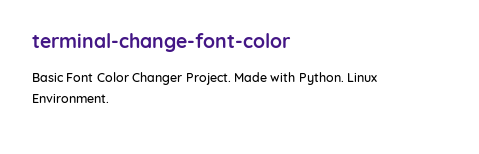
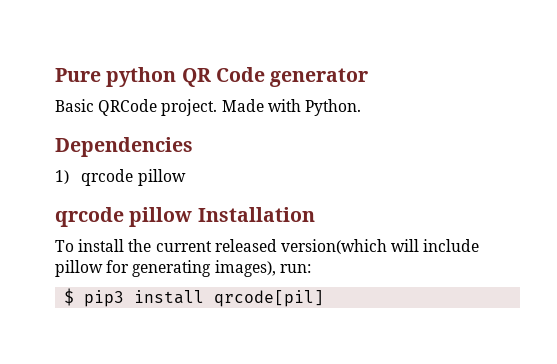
[32,33,291,52] [32,72,377,85] [32,94,109,103] terminal-change-font-color // Basic Font Color Changer Project. Made with Python. Linux Environment. -> [55,67,369,87] [55,99,361,116] [55,137,193,157] [55,169,186,186] [55,207,315,227] [55,239,480,254] [55,260,311,277] [64,288,325,307] Pure python QR Code generator // Basic QRCode project. Made with Python. // Dependencies // 1) qrcode pillow // qrcode pillow Installation // To install the current released version(which will include pillow for generating images), run: // $ pip3 install qrcode[pil]

